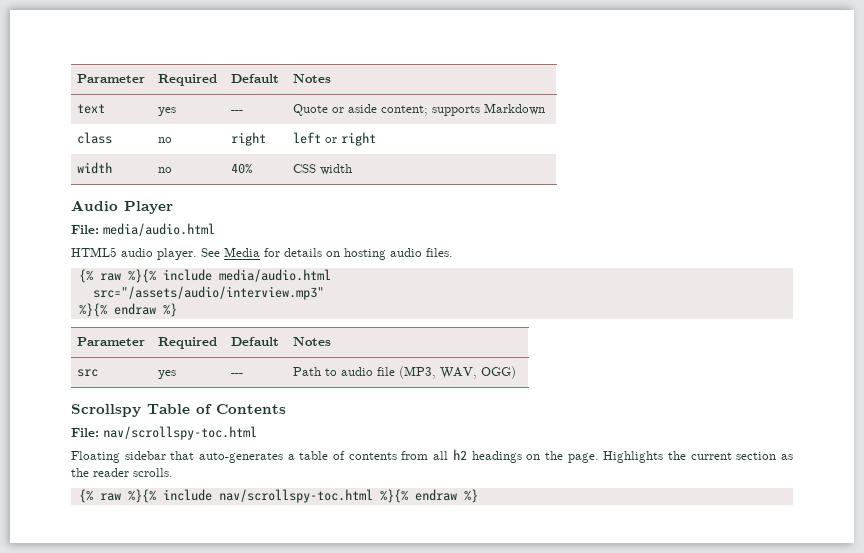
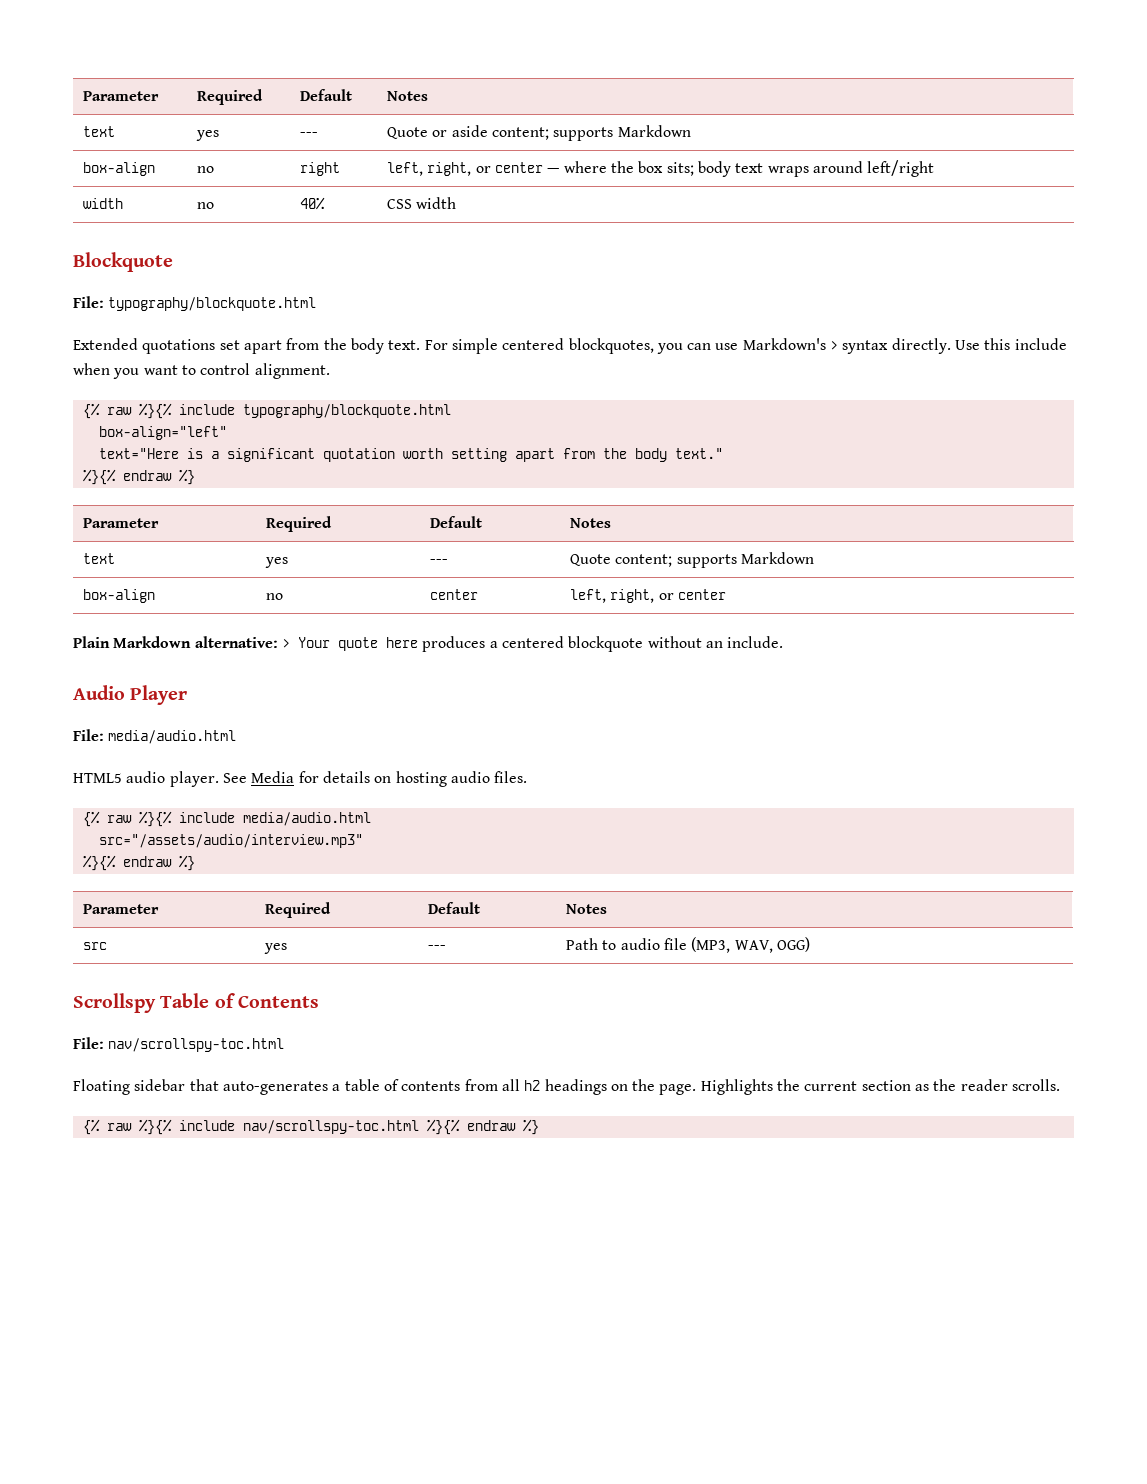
[77,132,113,144] class -> [83,162,156,176] box-align
[293,132,377,146] left or right -> [387,160,935,177] left, right, or center — where the box sits; body text wraps around left/right
(353, 169) none -> [73,252,173,272] [73,296,317,311] [73,338,1067,354] [73,363,330,379] [82,403,451,419] [98,426,227,440] [98,448,723,462] [82,469,195,485] [83,518,160,528] [266,516,333,532] [430,516,483,528] [570,518,612,528] [83,553,116,564] [265,557,289,568] [430,559,449,564] [570,552,815,568] [83,589,156,603] [266,593,284,600] [430,589,479,600] [570,589,727,603] [73,636,784,652] // Blockquote // File: typography/blockquote.html // Extended quotations set apart from the body text. For simple centered blockquotes, you can use Markdown's > syntax directly. Use this include when you want to control alignment. // {% raw %}{% include typography/blockquote.html // box-align="left" // text="Here is a significant quotation worth setting apart from the body text." // %}{% endraw %} // Parameter | Required | Default | Notes // text | yes | --- | Quote content; supports Markdown // box-align | no | center | left, right, or center // Plain Markdown alternative: > Your quote here produces a centered blockquote without an include.

